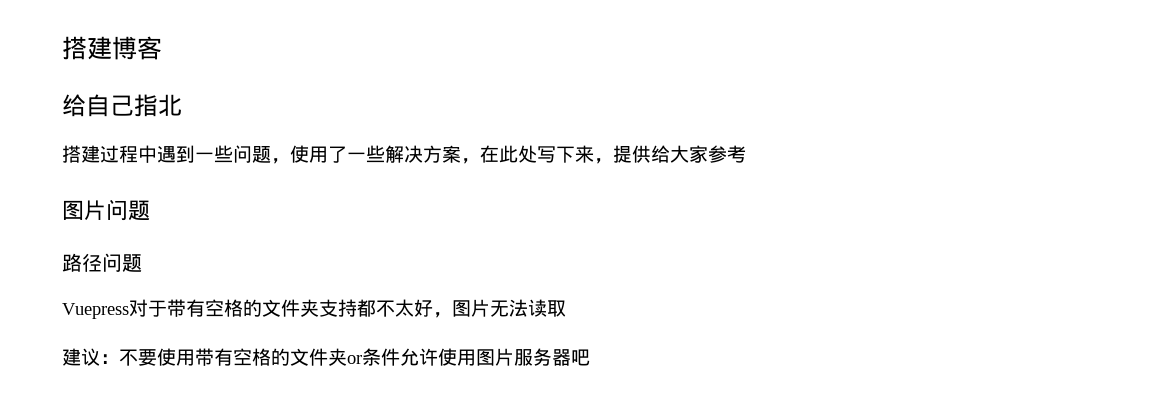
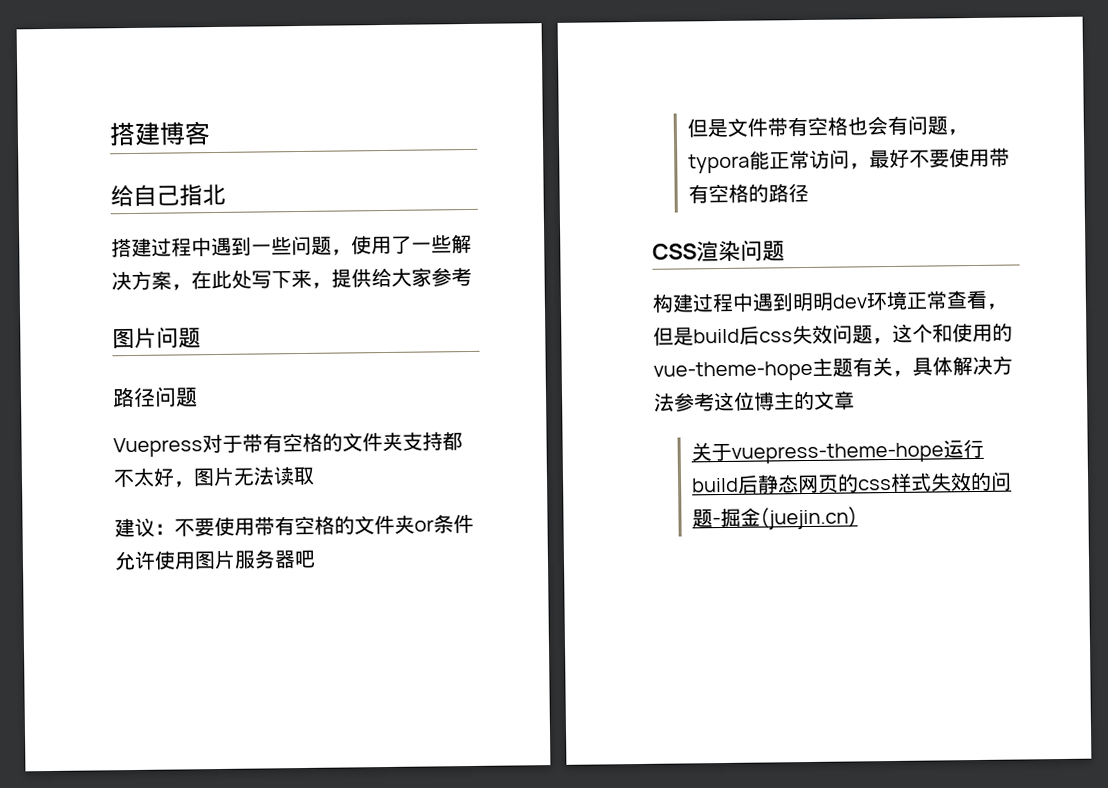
(590, 357) none -> [686,115,968,138] [687,147,1010,174] [687,182,809,204] [652,239,785,263] [652,290,1008,313] [653,322,1013,346] [653,355,1013,382] [653,390,855,412] [690,438,984,464] [691,471,1012,494] [691,506,858,530] // 但是文件带有空格也会有问题，typora能正常访问，最好不要使用带有空格的路径 // CSS渲染问题 // 构建过程中遇到明明dev环境正常查看，但是build后css失效问题，这个和使用的vue-theme-hope主题有关，具体解决方法参考这位博主的文章 // 关于vuepress-theme-hope运行build后静态网页的css样式失效的问题-掘金(juejin.cn)

